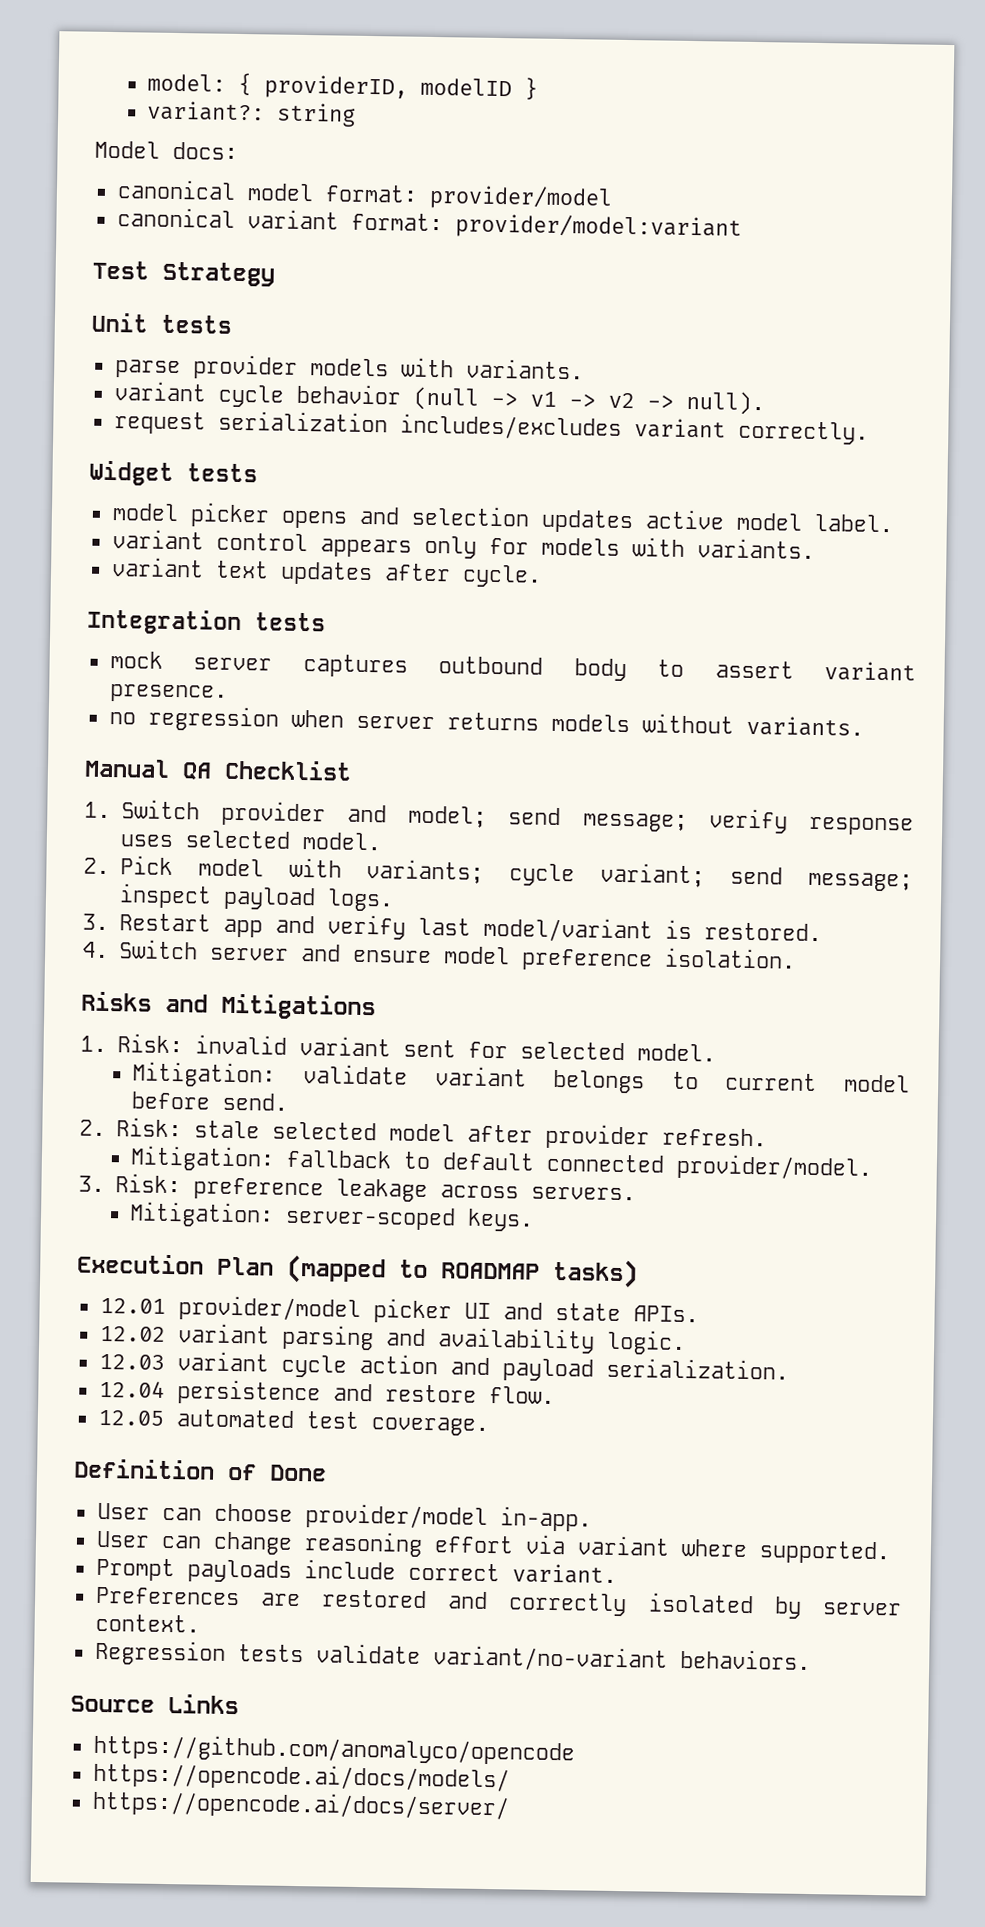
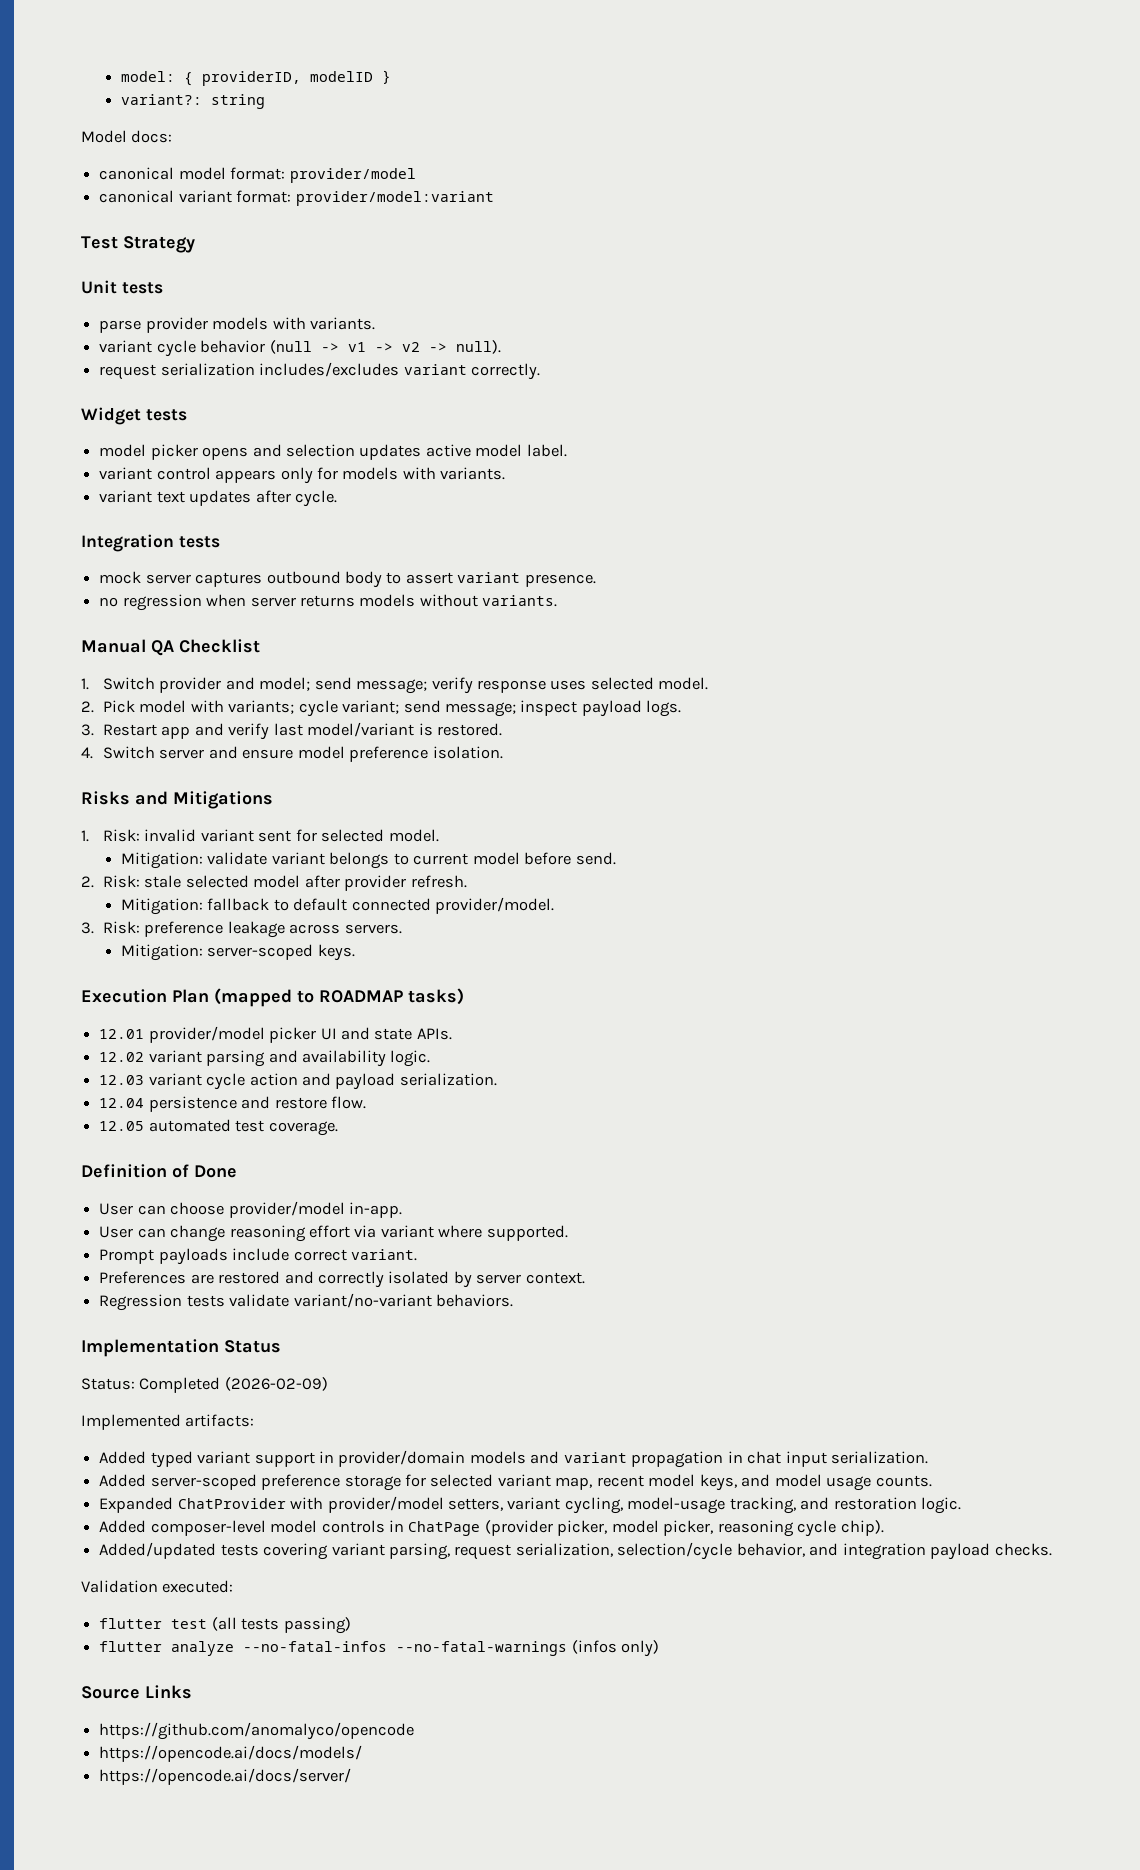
(811, 1659) none -> [81,1339,281,1357] [81,1377,328,1393] [81,1414,255,1430] [99,1450,929,1468] [99,1474,932,1491] [99,1496,962,1514] [99,1520,884,1537] [99,1542,1052,1560] [81,1580,234,1593] [99,1617,351,1634] [99,1640,660,1657] // Implementation Status // Status: Completed (2026-02-09) // Implemented artifacts: // Added typed variant support in provider/domain models and variant propagation in chat input serialization. // Added server-scoped preference storage for selected variant map, recent model keys, and model usage counts. // Expanded ChatProvider with provider/model setters, variant cycling, model-usage tracking, and restoration logic. // Added composer-level model controls in ChatPage (provider picker, model picker, reasoning cycle chip). // Added/updated tests covering variant parsing, request serialization, selection/cycle behavior, and integration payload checks. // Validation executed: // flutter test (all tests passing) // flutter analyze --no-fatal-infos --no-fatal-warnings (infos only)

